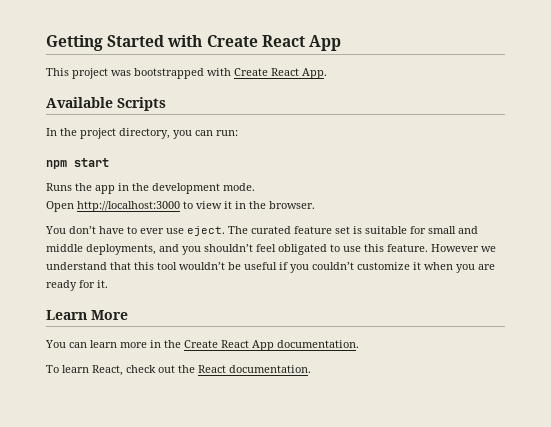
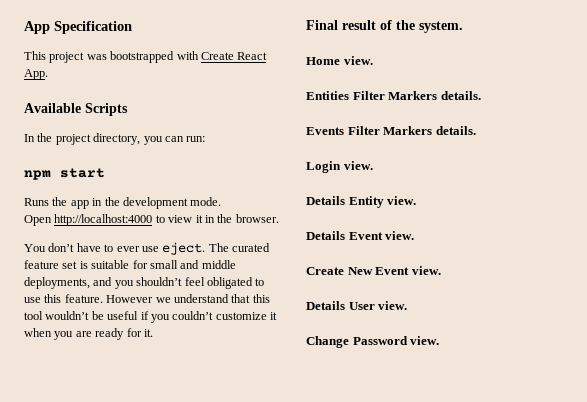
[46,35,341,51] Getting Started with Create React App -> [24,21,132,34] App Specification
[77,201,180,212] http://localhost:3000 -> [54,214,153,226] http://localhost:4000
[46,310,128,320] [45,340,359,351] [46,365,311,376] Learn More // You can learn more in the Create React App documentation. // To learn React, check out the React documentation. -> [306,20,463,33] [306,56,373,65] [306,91,481,100] [306,126,476,135] [306,161,373,173] [306,196,417,208] [306,231,415,240] [306,266,441,275] [306,301,408,310] [306,336,440,348] Final result of the system. // Home view. // Entities Filter Markers details. // Events Filter Markers details. // Login view. // Details Entity view. // Details Event view. // Create New Event view. // Details User view. // Change Password view.

